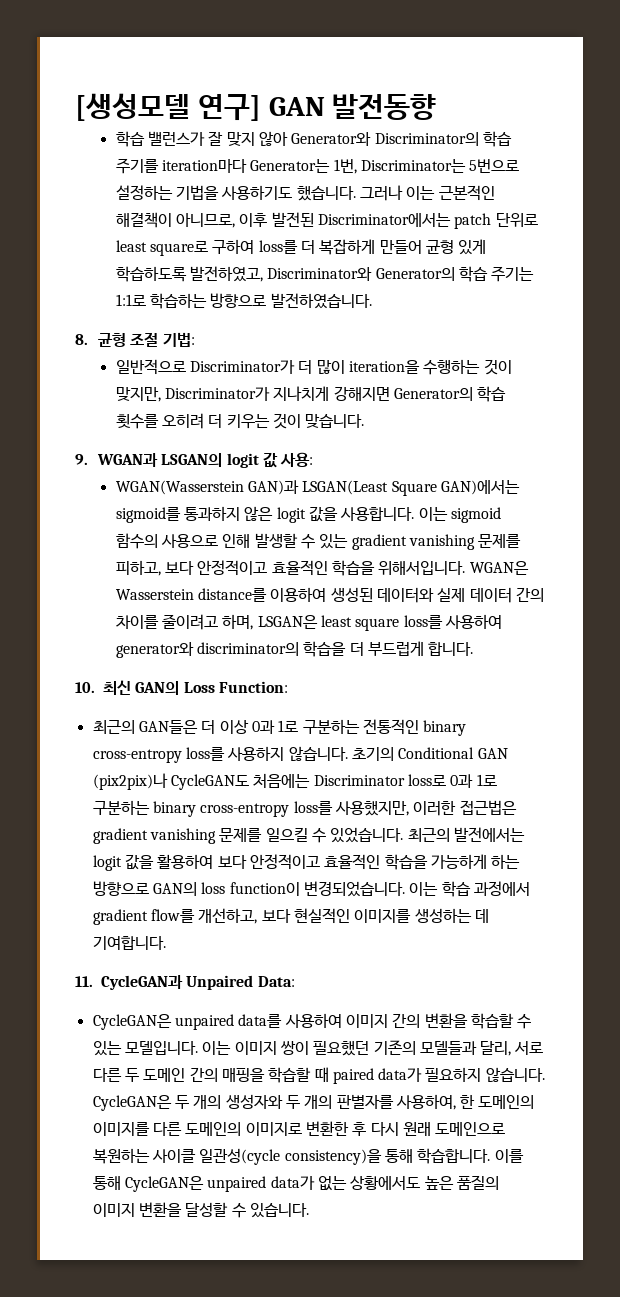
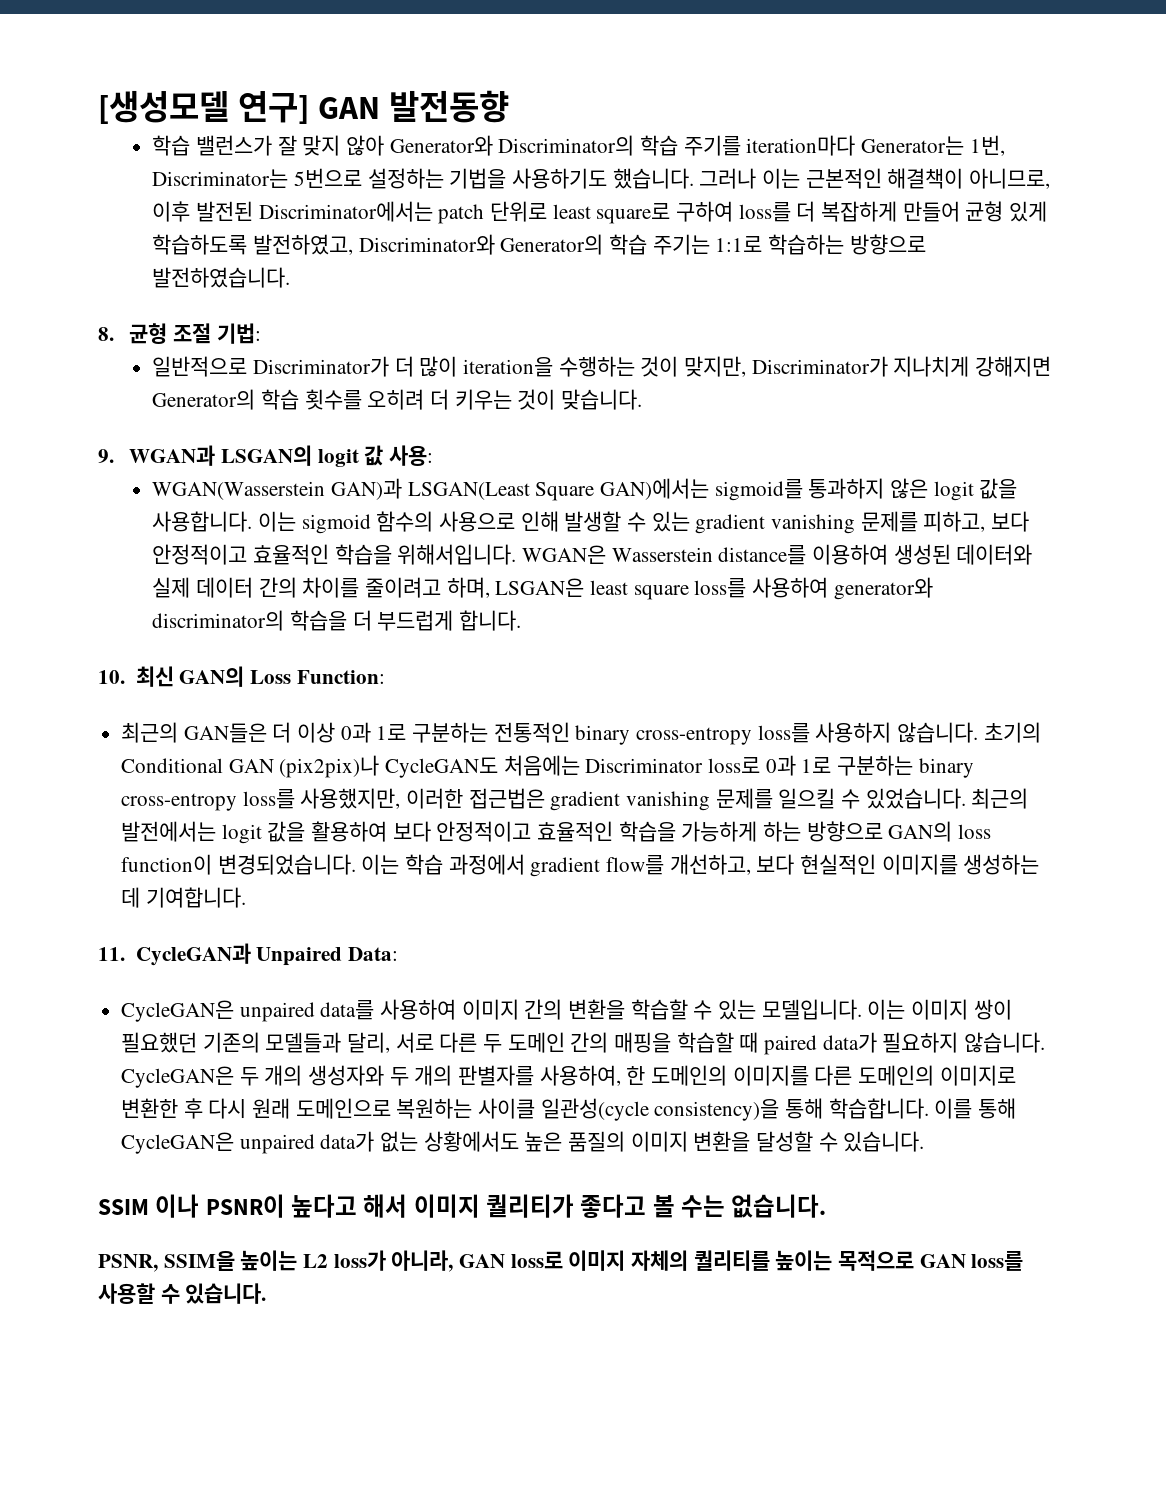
(309, 1210) none -> [98,1194,827,1218] [98,1250,1024,1272] [98,1283,267,1304] // SSIM 이나 PSNR이 높다고 해서 이미지 퀄리티가 좋다고 볼 수는 없습니다. // PSNR, SSIM을 높이는 L2 loss가 아니라, GAN loss로 이미지 자체의 퀄리티를 높이는 목적으로 GAN loss를 사용할 수 있습니다.

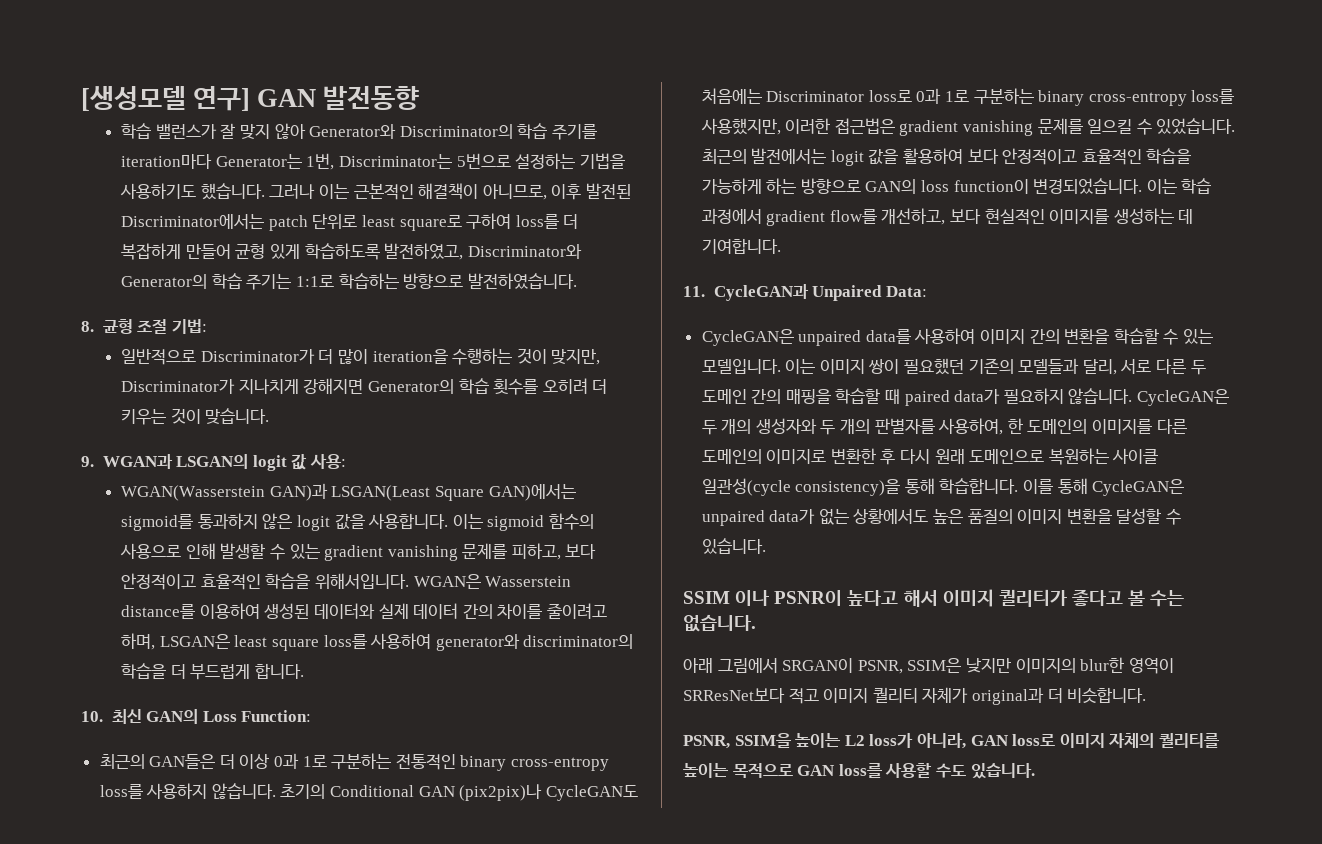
(827, 1206) none -> [683,657,1174,674] [683,687,1147,705] // 아래 그림에서 SRGAN이 PSNR, SSIM은 낮지만 이미지의 blur한 영역이 SRResNet보다 적고 이미지 퀄리티 자체가 original과 더 비슷합니다.
[160,1284,180,1304] 수 -> [935,763,966,778] 수도

